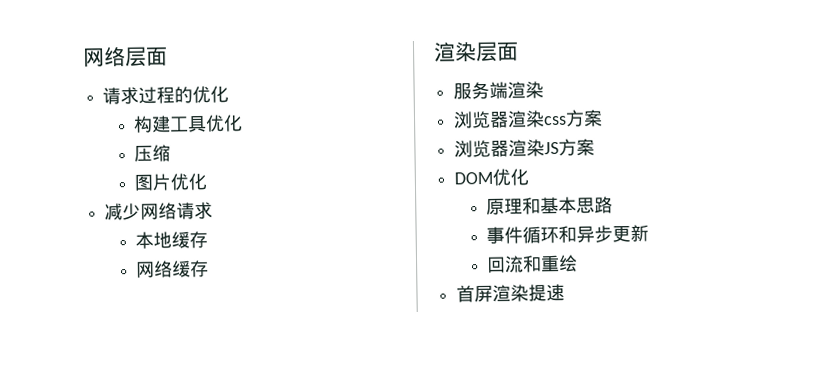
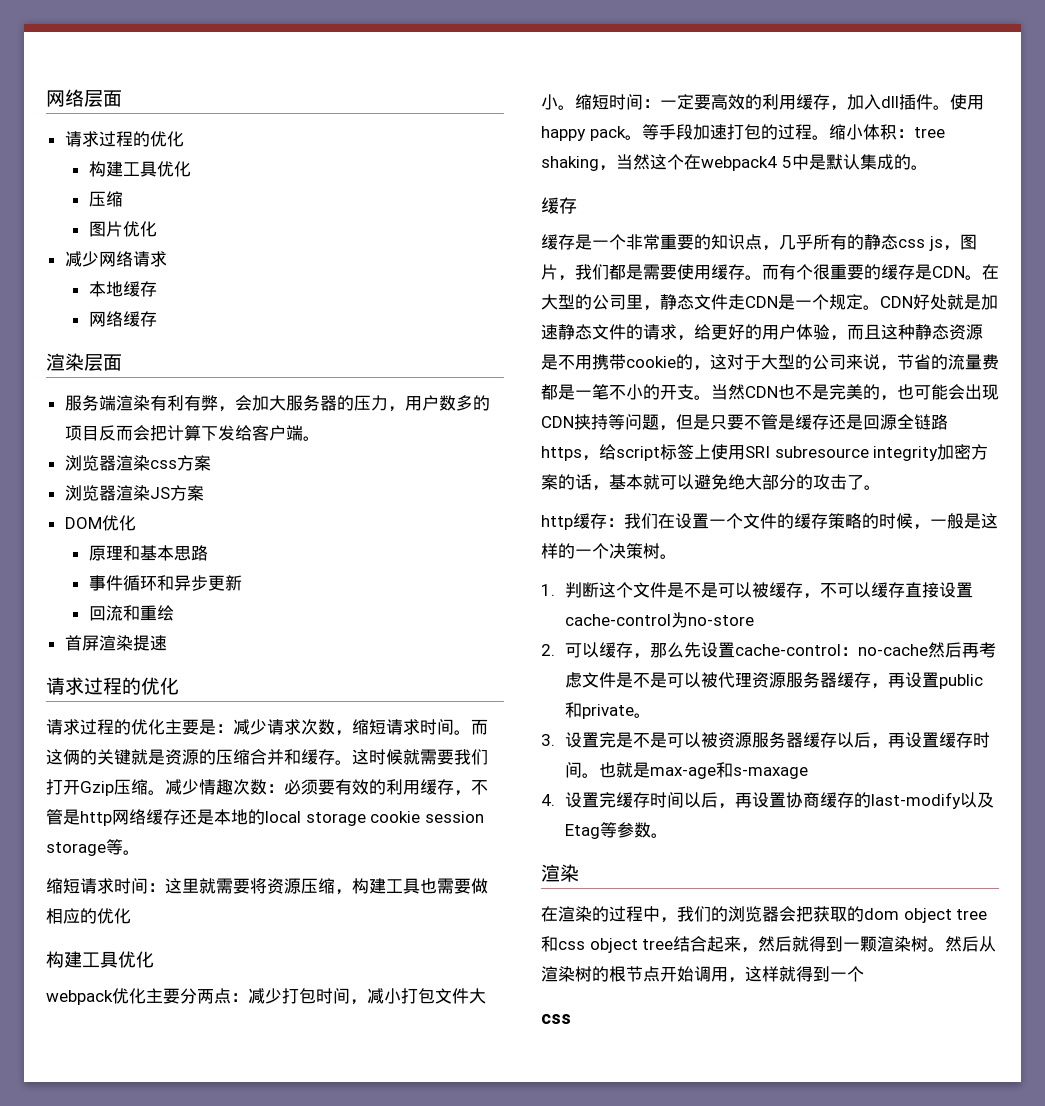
(545, 90) none -> [149,395,490,412] [64,425,320,441] 有利有弊，会加大服务器的压力，用户数多的项目反而会把计算下发给客户端。
(566, 292) none -> [46,677,179,695] [46,719,488,736] [46,749,488,765] [46,779,488,796] [46,809,484,826] [46,839,140,856] [46,878,488,895] [46,908,131,924] [46,951,154,968] [46,988,486,1005] [541,94,984,111] [541,124,945,141] [541,154,928,171] [541,197,577,214] [541,234,977,251] [541,264,999,281] [541,294,998,311] [541,324,983,341] [541,354,999,371] [541,384,999,401] [541,414,948,431] [541,444,989,461] [541,474,881,491] [541,513,998,530] [541,543,677,559] [541,582,973,599] [564,612,754,628] [541,642,996,659] [564,672,983,689] [564,702,651,719] [541,732,990,749] [564,762,808,779] [541,792,994,809] [564,822,668,839] [541,864,579,882] [541,906,988,923] [541,936,997,953] [541,966,864,983] [541,1014,571,1024] // 请求过程的优化 // 请求过程的优化主要是：减少请求次数，缩短请求时间。而这俩的关键就是资源的压缩合并和缓存。这时候就需要我们打开Gzip压缩。减少情趣次数：必须要有效的利用缓存，不管是http网络缓存还是本地的local storage cookie session storage等。 // 缩短请求时间：这里就需要将资源压缩，构建工具也需要做相应的优化 // 构建工具优化 // webpack优化主要分两点：减少打包时间，减小打包文件大小。缩短时间：一定要高效的利用缓存，加入dll插件。使用happy pack。等手段加速打包的过程。缩小体积：tree shaking，当然这个在webpack4 5中是默认集成的。 // 缓存 // 缓存是一个非常重要的知识点，几乎所有的静态css js，图片，我们都是需要使用缓存。而有个很重要的缓存是CDN。在大型的公司里，静态文件走CDN是一个规定。CDN好处就是加速静态文件的请求，给更好的用户体验，而且这种静态资源是不用携带cookie的，这对于大型的公司来说，节省的流量费都是一笔不小的开支。当然CDN也不是完美的，也可能会出现CDN挟持等问题，但是只要不管是缓存还是回源全链路https，给script标签上使用SRI subresource integrity加密方案的话，基本就可以避免绝大部分的攻击了。 // http缓存：我们在设置一个文件的缓存策略的时候，一般是这样的一个决策树。 // 1.判断这个文件是不是可以被缓存，不可以缓存直接设置cache-control为no-store // 2.可以缓存，那么先设置cache-control：no-cache然后再考虑文件是不是可以被代理资源服务器缓存，再设置public和private。 // 3.设置完是不是可以被资源服务器缓存以后，再设置缓存时间。也就是max-age和s-maxage // 4.设置完缓存时间以后，再设置协商缓存的last-modify以及Etag等参数。 // 渲染 // 在渲染的过程中，我们的浏览器会把获取的dom object tree和css object tree结合起来，然后就得到一颗渲染树。然后从渲染树的根节点开始调用，这样就得到一个 // css

